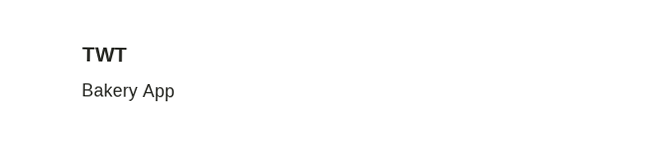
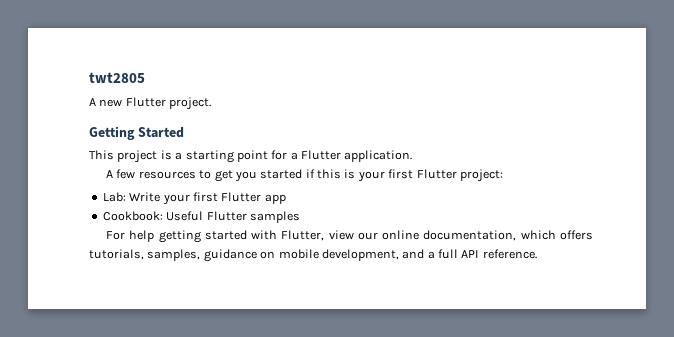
[82,47,128,62] [81,83,175,102] TWT // Bakery App -> [89,72,145,83] [89,97,212,110] [89,126,184,140] [89,150,413,163] [106,169,503,182] [102,192,286,205] [102,211,300,223] [106,230,593,243] [89,249,537,262] twt2805 // A new Flutter project. // Getting Started // This project is a starting point for a Flutter application. // A few resources to get you started if this is your first Flutter project: // Lab: Write your first Flutter app // Cookbook: Useful Flutter samples // For help getting started with Flutter, view our online documentation, which offers tutorials, samples, guidance on mobile development, and a full API reference.

